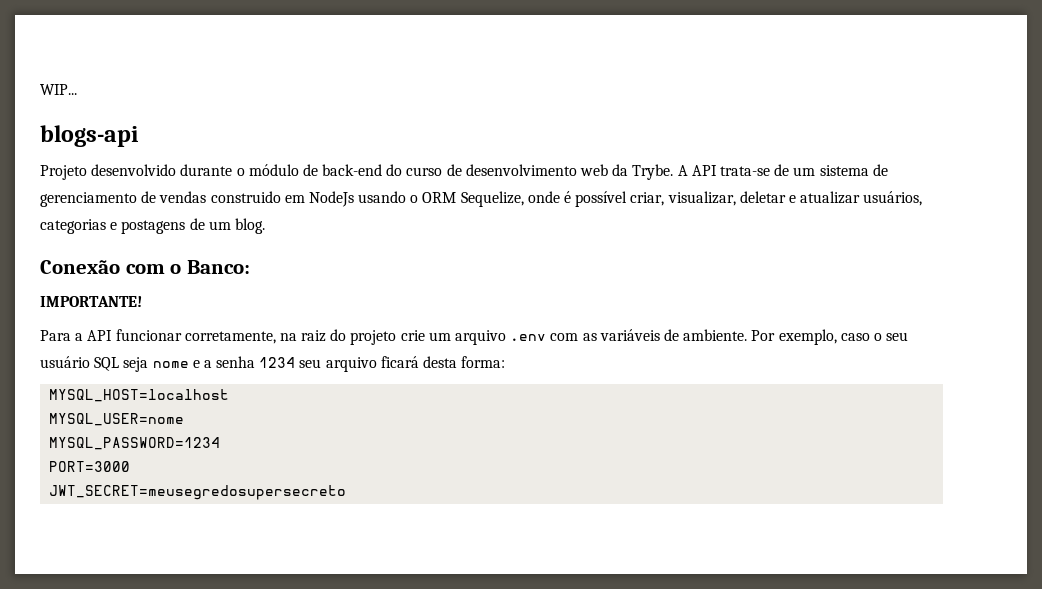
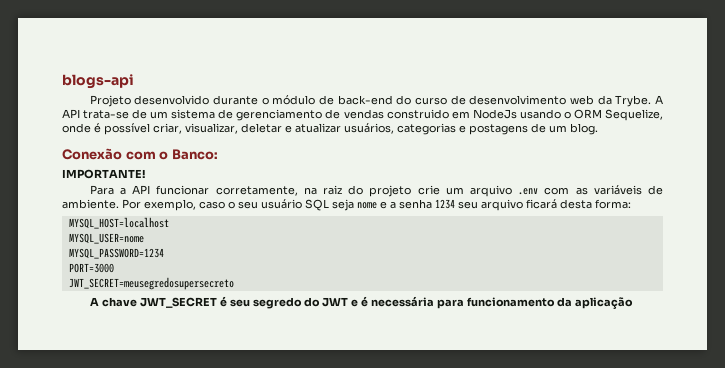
[40,84,77,95] WIP... // -> (62, 81) none
(347, 492) none -> [89,296,633,309] // A chave JWT_SECRET é seu segredo do JWT e é necessária para funcionamento da aplicação

